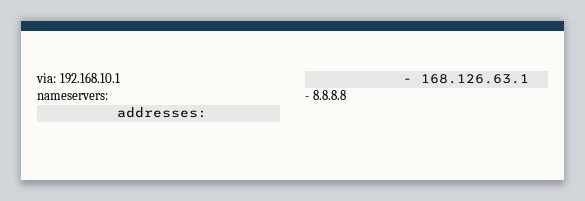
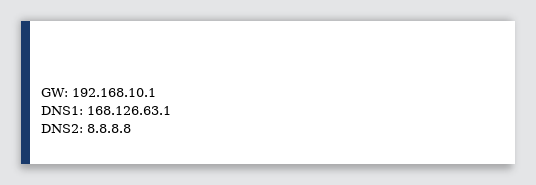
[36,73,56,83] via: -> [41,88,68,97] GW:
[37,93,108,100] [116,107,207,118] [402,78,412,83] nameservers: // addresses: // - -> [41,106,83,115] DNS1:
[305,96,309,100] - -> [41,124,83,133] DNS2:

